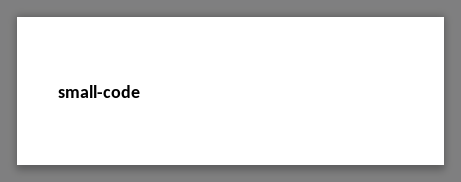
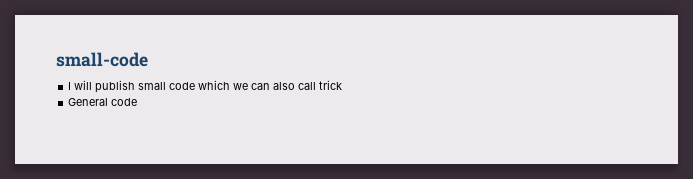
(140, 91) none -> [68,80,343,93] [68,98,138,106] // I will publish small code which we can also call trick // General code

